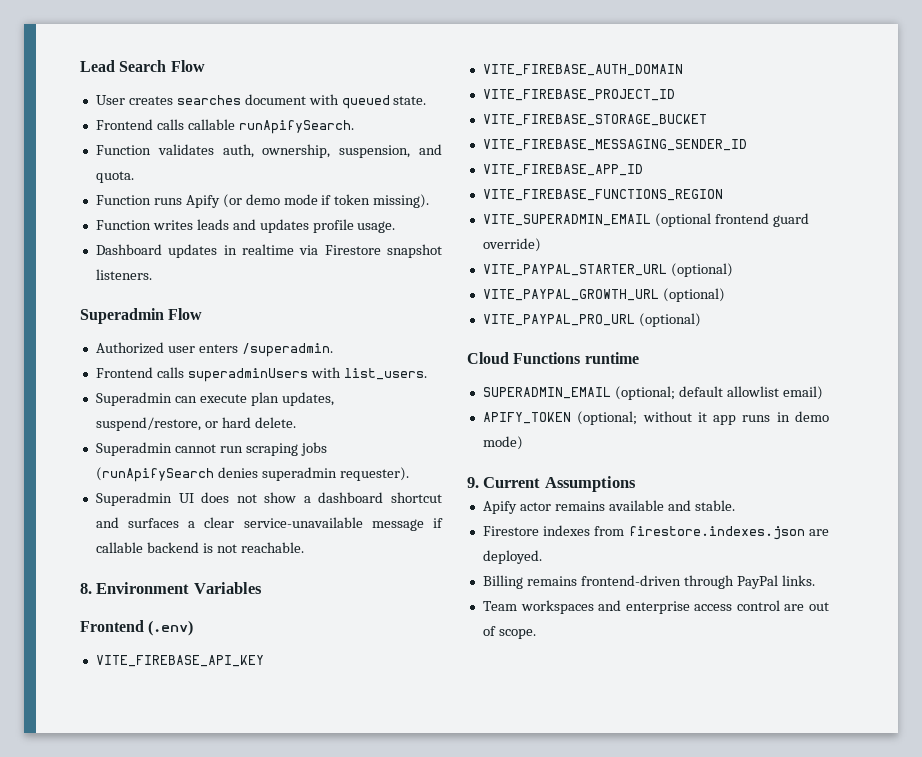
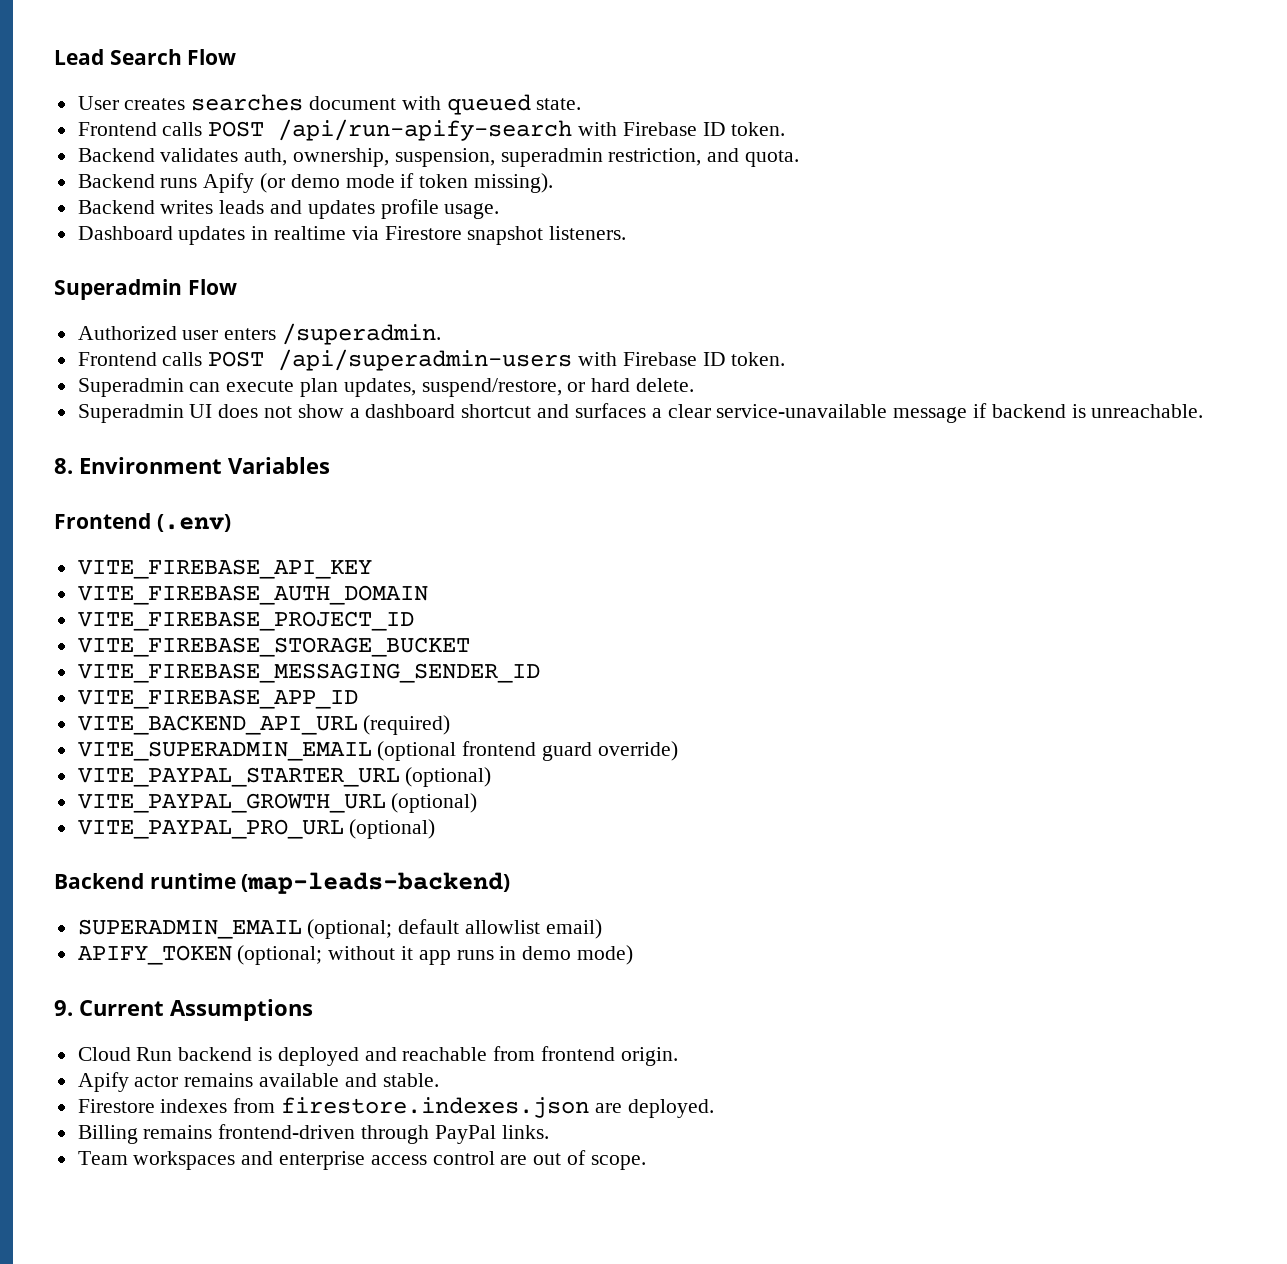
[187,119,354,134] [95,145,151,155] callable runApifySearch. // Function -> [208,119,786,141] [77,148,155,162] POST /api/run-apify-search with Firebase ID token. // Backend
(411, 151) none -> [500,148,702,167] superadmin restriction,
[95,195,151,205] Function -> [77,174,155,188] Backend
[95,220,151,230] Function -> [77,200,155,214] Backend
[187,367,427,382] superadminUsers with list_users. -> [208,349,786,371] POST /api/superadmin-users with Firebase ID token.
[95,442,327,456] [95,467,409,482] // Superadmin cannot run scraping jobs (runApifySearch denies superadmin requester). -> (695, 385) none
[95,542,304,553] callable backend is not reachable. -> [991,404,1204,418] backend is unreachable.
[482,189,723,201] VITE_FIREBASE_FUNCTIONS_REGION -> [77,715,451,735] VITE_BACKEND_API_URL (required)
[467,352,581,364] Cloud Functions -> [54,873,144,889] Backend
(639, 358) none -> [241,872,511,894] (map-leads-backend)
(636, 484) none -> [77,1046,678,1066] // Cloud Run backend is deployed and reachable from frontend origin.

